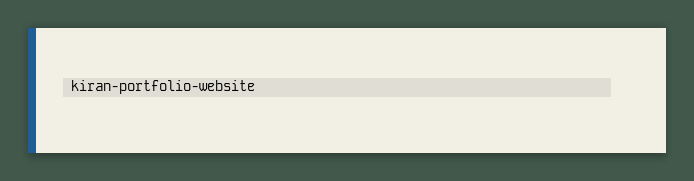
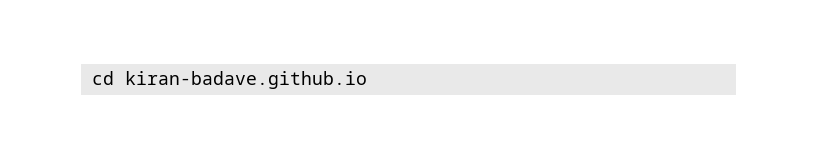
[70,80,255,94] kiran-portfolio-website -> [91,71,367,89] cd kiran-badave.github.io

